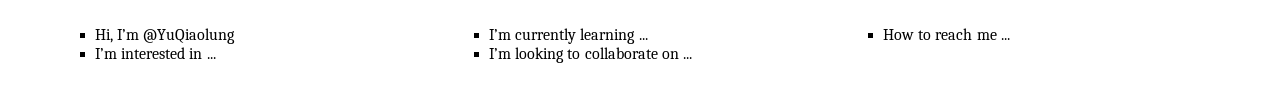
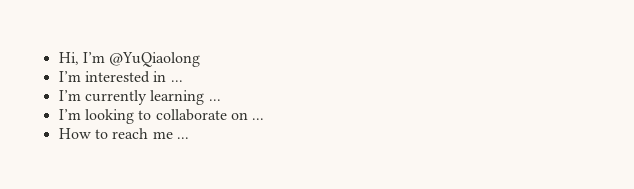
[143,28,236,44] @YuQiaolung -> [109,52,201,67] @YuQiaolong

